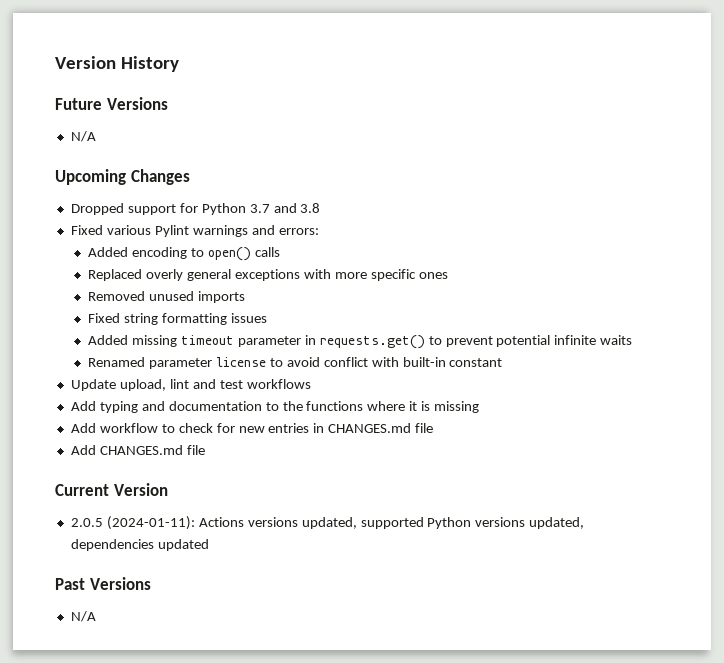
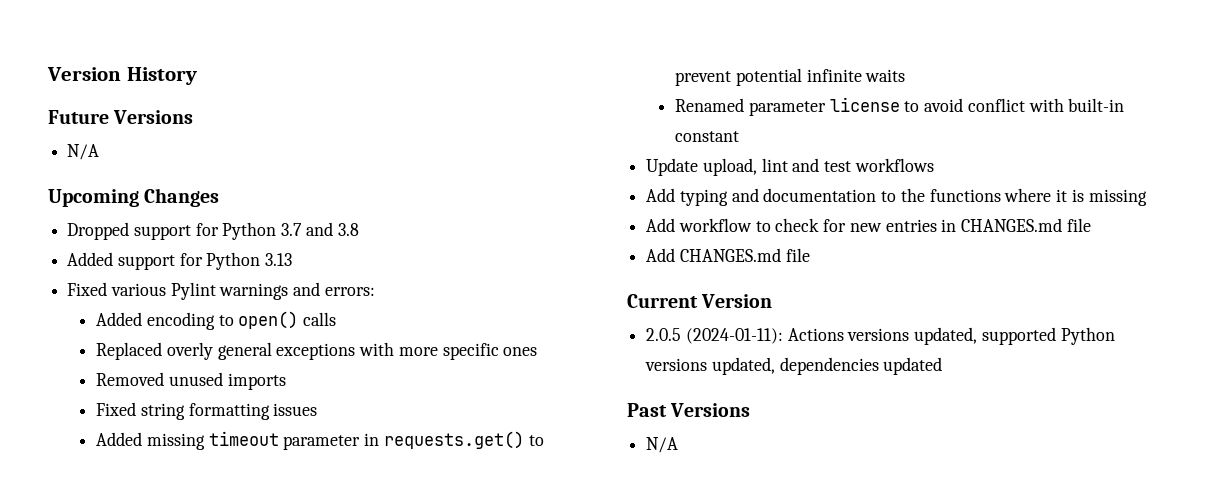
(321, 208) none -> [67,252,293,270] // Added support for Python 3.13

